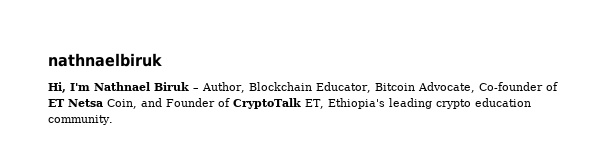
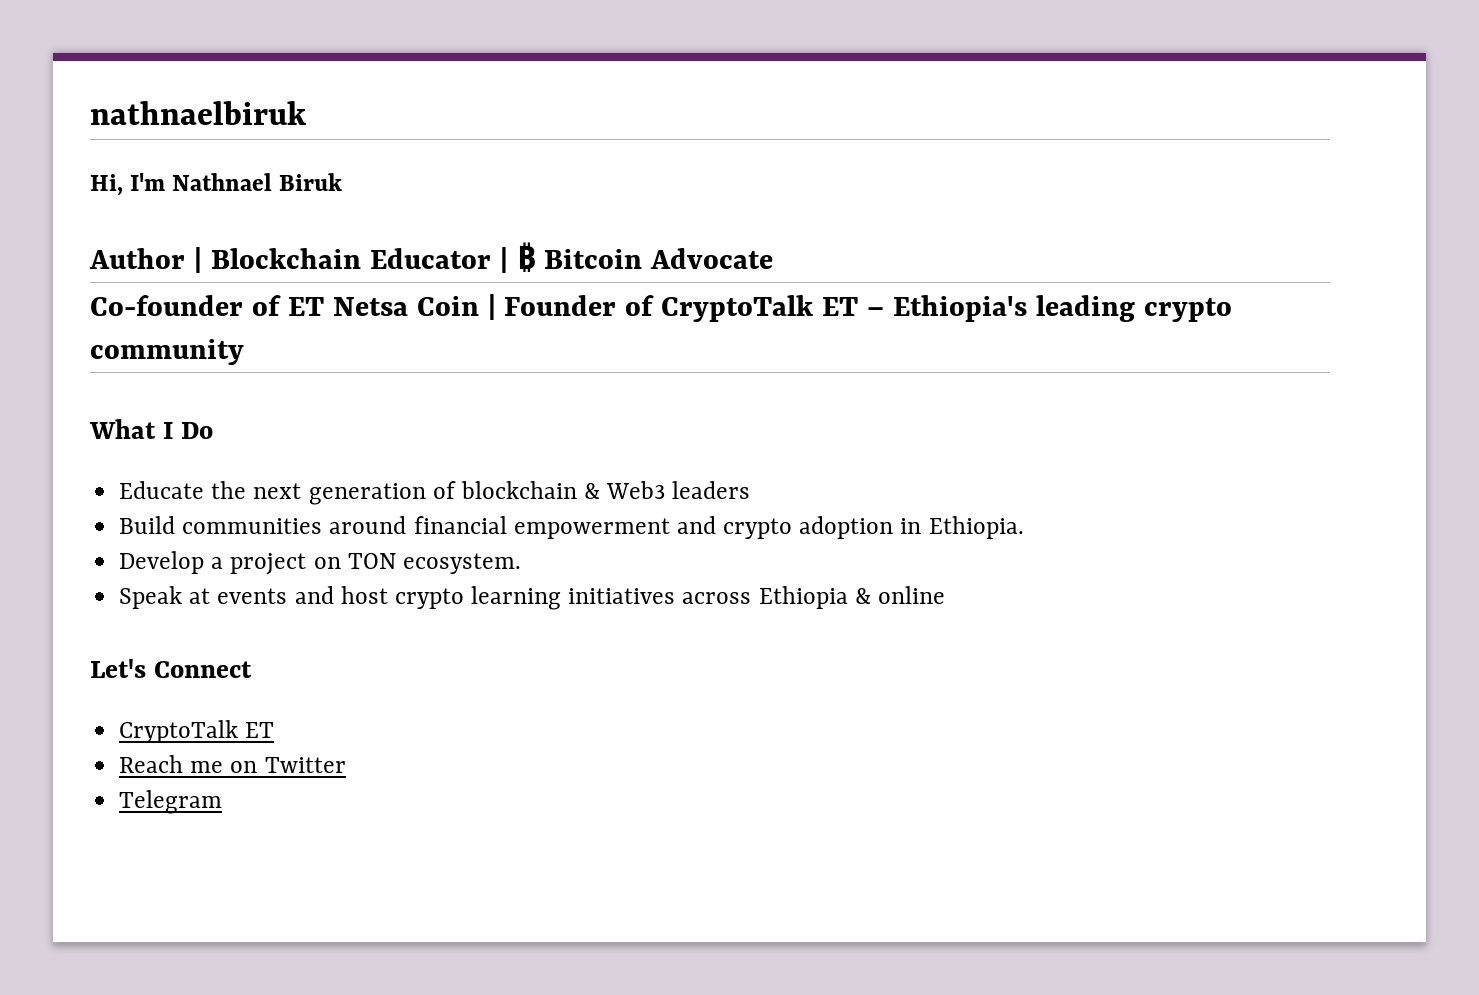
[193,82,475,93] – Author, Blockchain Educator, Bitcoin Advocate, -> [89,242,774,273] // Author | Blockchain Educator | ₿ Bitcoin Advocate //
[107,98,162,109] Coin, and -> [416,294,496,320] Coin |
[305,99,324,109] ET, -> [822,297,885,316] ET –
[474,98,531,107] [48,115,113,125] education community. -> [90,339,244,365] [89,419,213,439] [119,481,751,505] [119,516,1024,539] [119,551,521,575] [119,586,945,610] [90,659,252,678] [119,720,275,743] [119,755,346,773] [119,790,223,814] community // What I Do // Educate the next generation of blockchain & Web3 leaders // Build communities around financial empowerment and crypto adoption in Ethiopia. // Develop a project on TON ecosystem. // Speak at events and host crypto learning initiatives across Ethiopia & online // Let's Connect // CryptoTalk ET // Reach me on Twitter // Telegram

